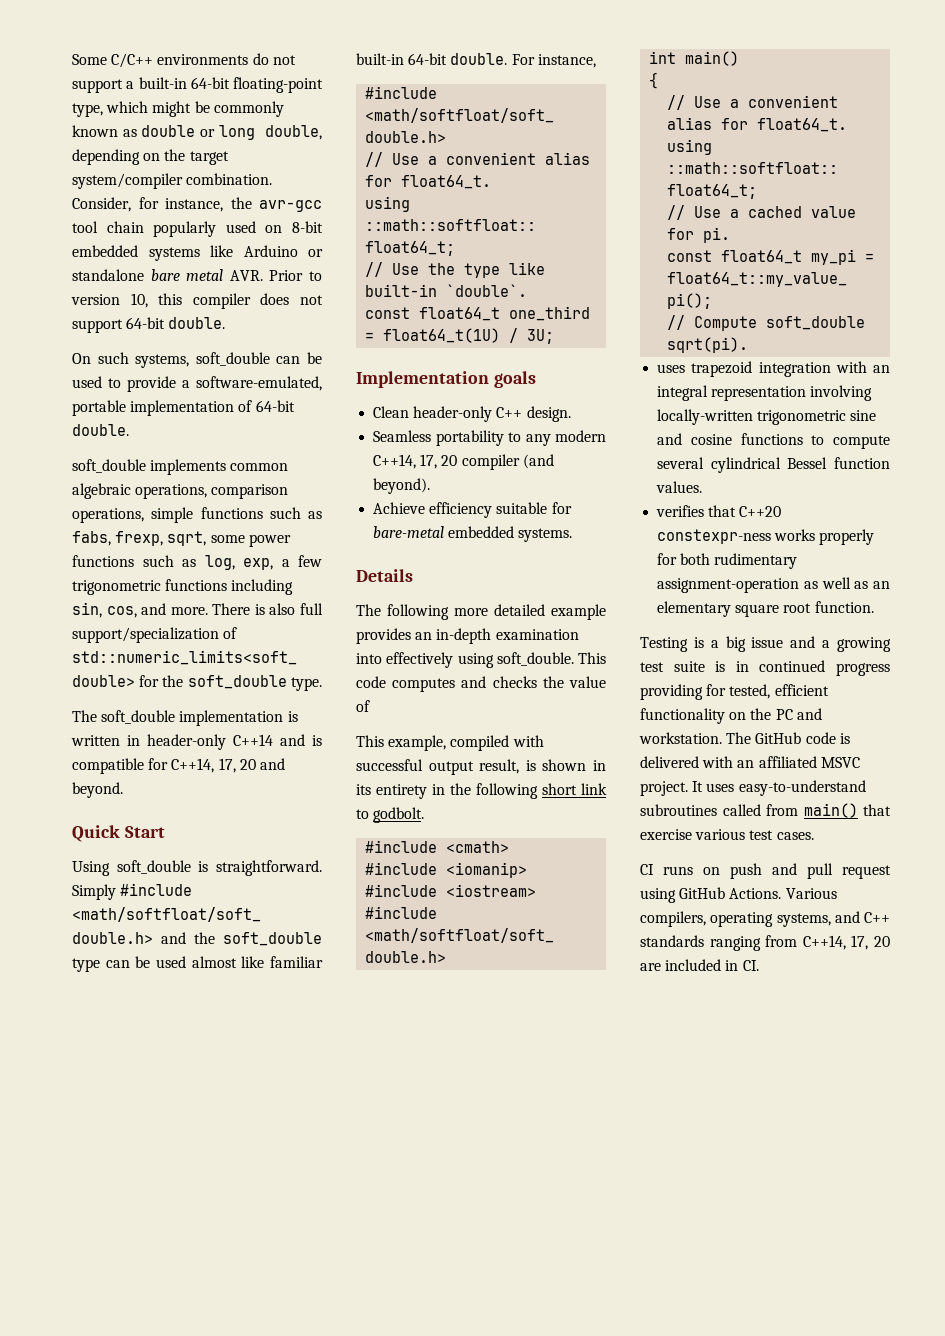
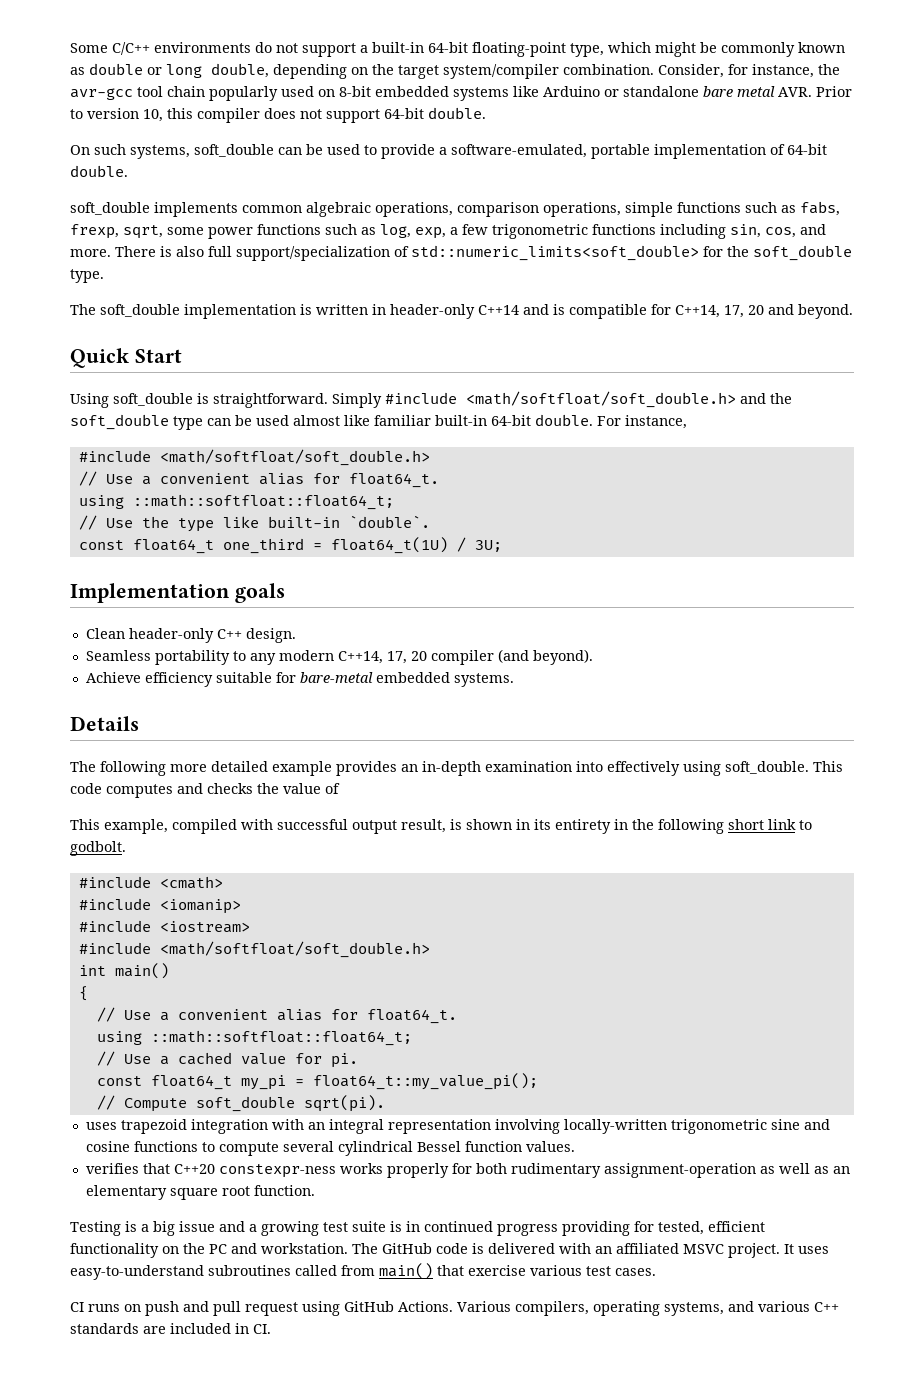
(860, 917) none -> [758,1301,810,1312] various
[709,935,890,951] ranging from C++14, 17, 20 -> (139, 1328) none

